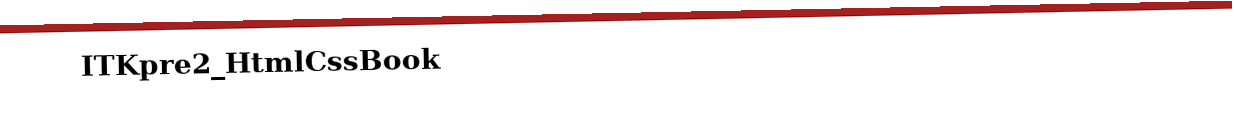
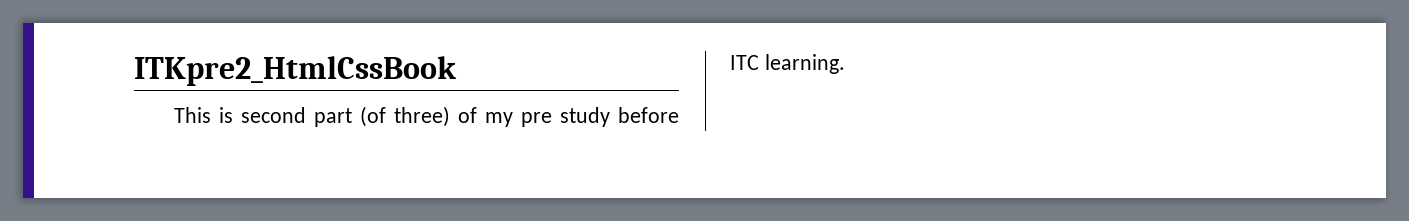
(442, 65) none -> [173,106,679,127] [730,54,845,74] // This is second part (of three) of my pre study before ITC learning.

